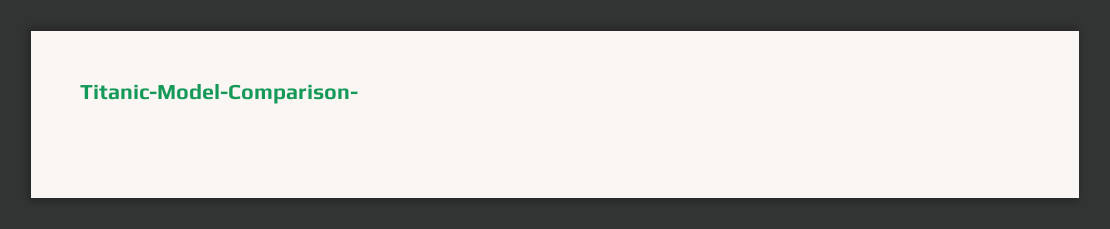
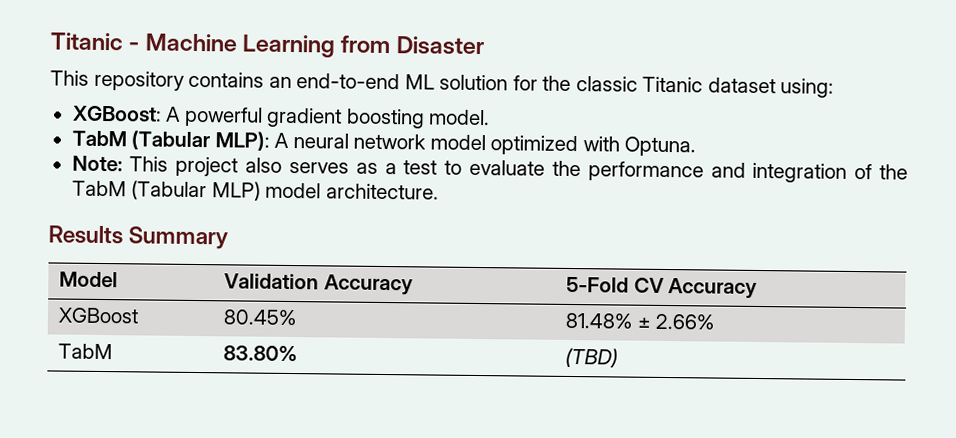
[80,83,358,104] Titanic-Model-Comparison- -> [50,32,484,58] [50,70,835,98] [72,105,491,129] [71,130,697,157] [71,155,909,183] [71,180,439,201] [48,225,229,250] [59,271,119,288] [224,273,413,296] [566,276,758,299] [58,307,140,324] [223,309,298,326] [565,312,715,330] [58,343,114,360] [223,345,299,362] [565,347,619,368] Titanic - Machine Learning from Disaster // This repository contains an end-to-end ML solution for the classic Titanic dataset using: // XGBoost: A powerful gradient boosting model. // TabM (Tabular MLP): A neural network model optimized with Optuna. // Note: This project also serves as a test to evaluate the performance and integration of the TabM (Tabular MLP) model architecture. // Results Summary // Model | Validation Accuracy | 5-Fold CV Accuracy // XGBoost | 80.45% | 81.48% ± 2.66% // TabM | 83.80% | (TBD)

